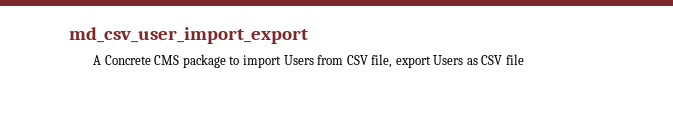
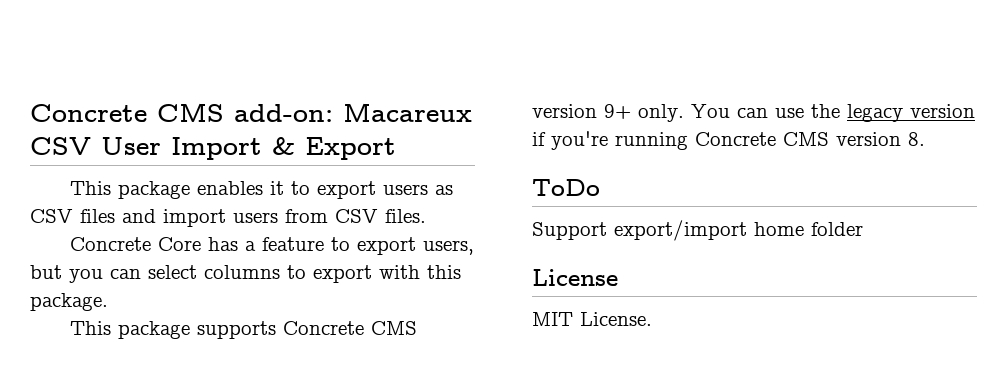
[69,27,308,44] [93,54,524,68] md_csv_user_import_export // A Concrete CMS package to import Users from CSV file, export Users as CSV file -> [30,103,472,122] [30,137,396,160] [69,181,453,199] [30,209,426,227] [69,237,474,255] [30,265,461,283] [30,293,108,311] [69,321,417,339] [532,104,975,122] [532,131,925,150] [532,179,600,196] [532,220,863,241] [532,269,618,286] [532,312,652,326] Concrete CMS add-on: Macareux CSV User Import & Export // This package enables it to export users as CSV files and import users from CSV files. // Concrete Core has a feature to export users, but you can select columns to export with this package. // This package supports Concrete CMS version 9+ only. You can use the legacy version if you're running Concrete CMS version 8. // ToDo // Support export/import home folder // License // MIT License.

